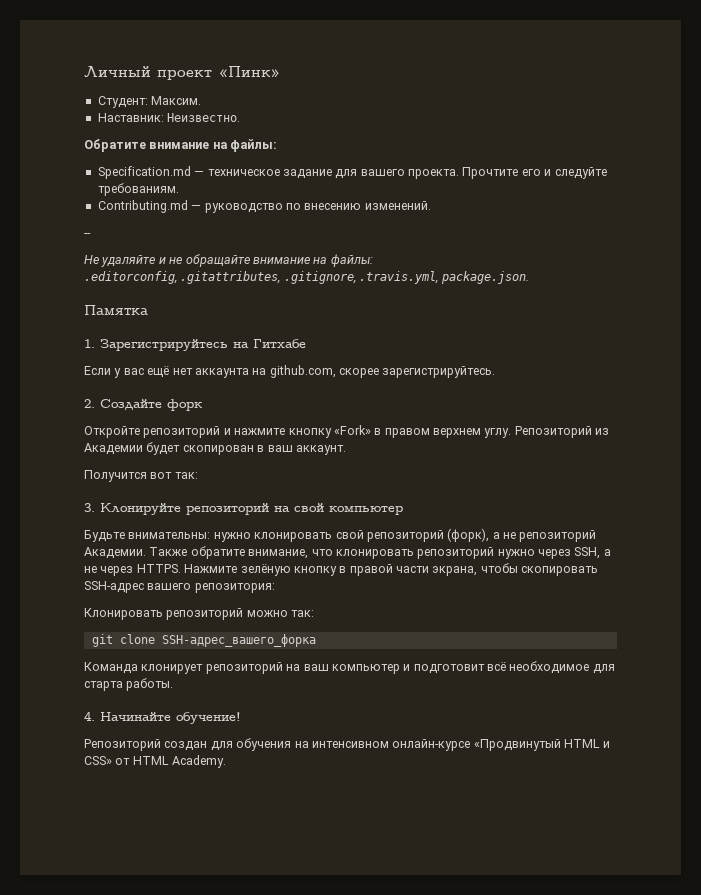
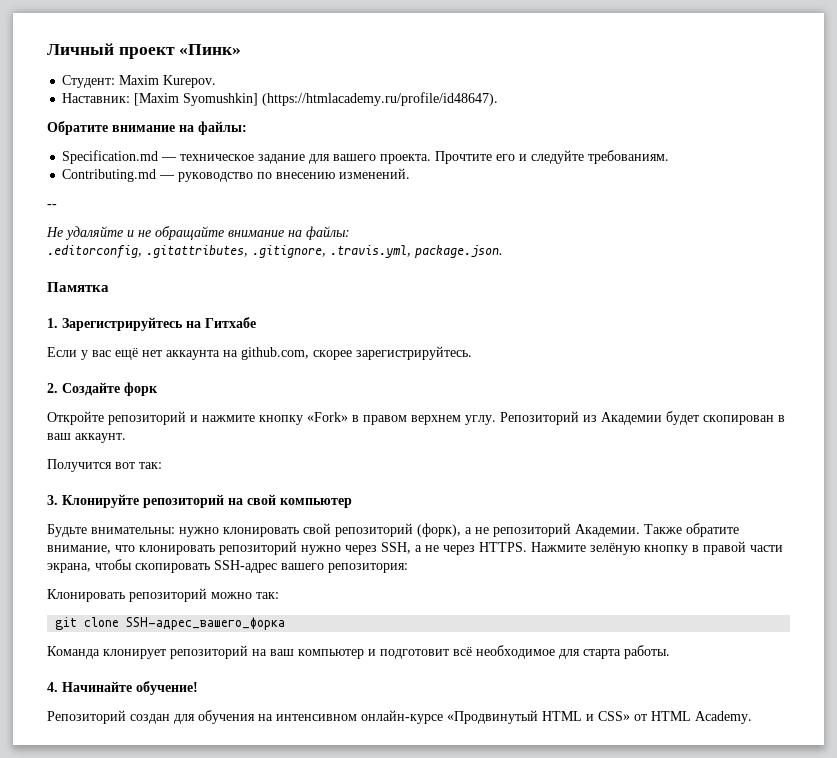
[151,96,202,105] Максим. -> [119,75,217,88] Maxim Kurepov.
[167,113,241,122] Неизвестно. -> [134,92,499,106] [Maxim Syomushkin] (https://htmlacademy.ru/profile/id48647).

